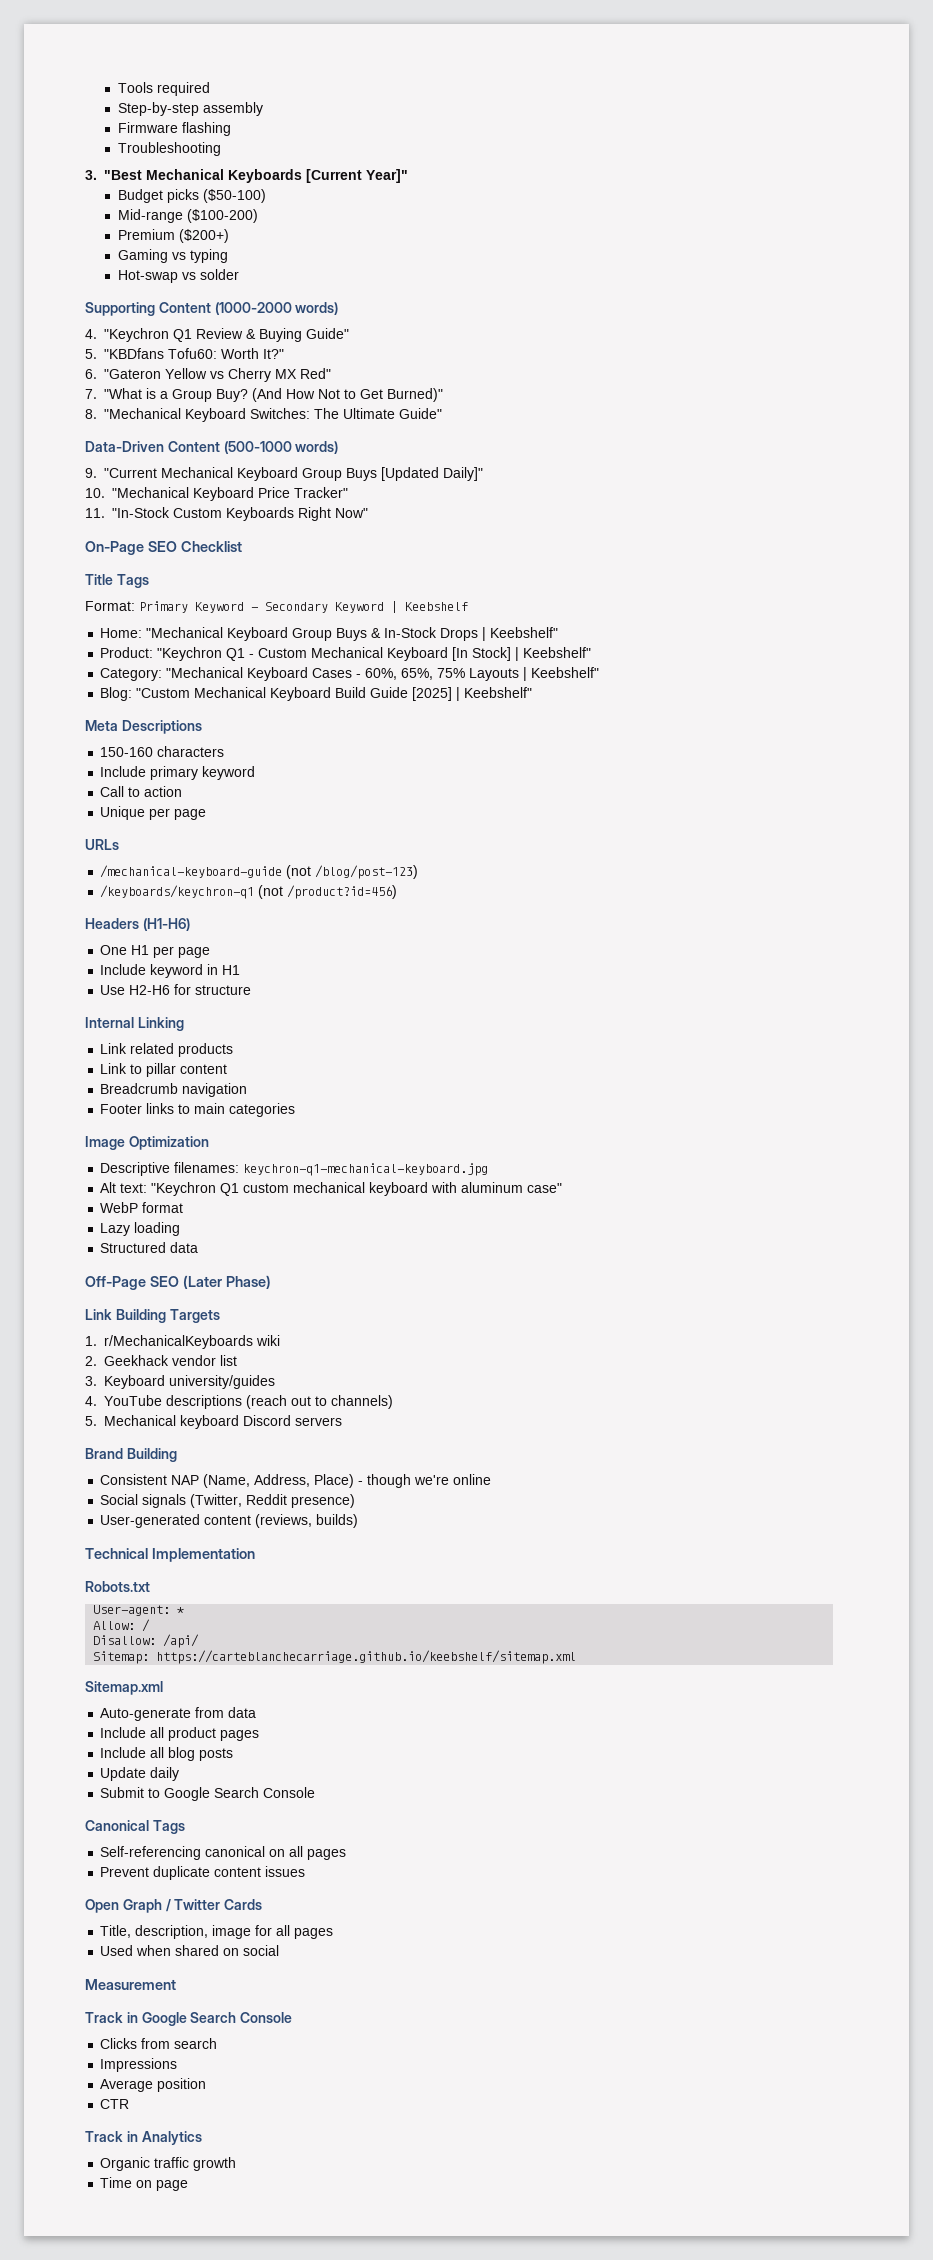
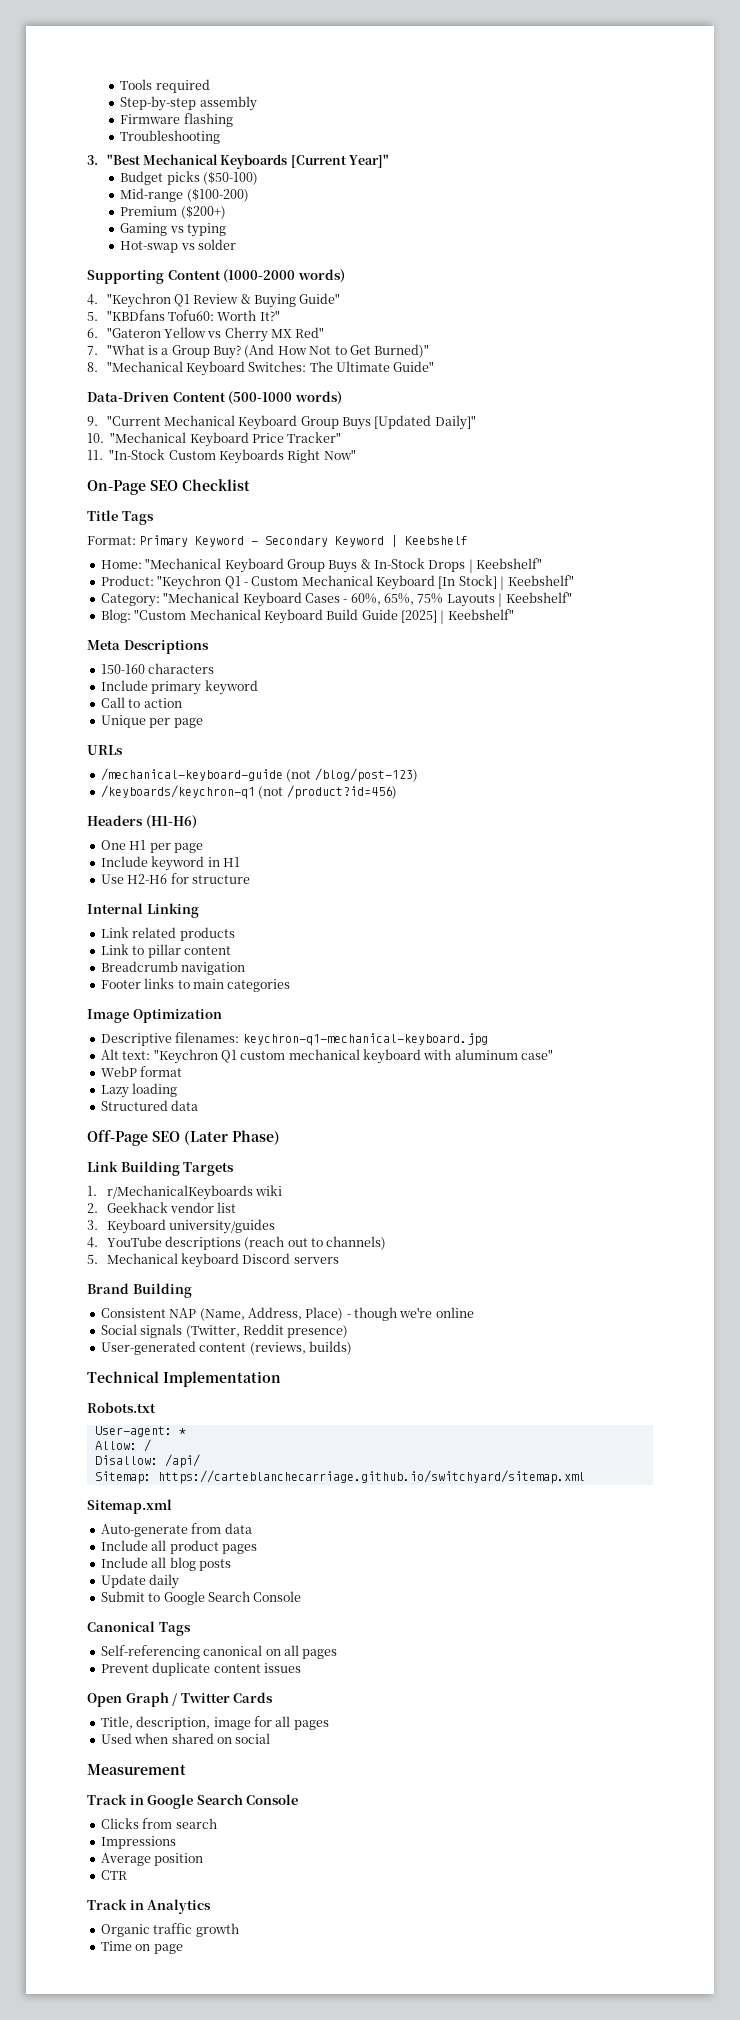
[156,1650,577,1664] https://carteblanchecarriage.github.io/keebshelf/sitemap.xml -> [157,1470,585,1484] https://carteblanchecarriage.github.io/switchyard/sitemap.xml

